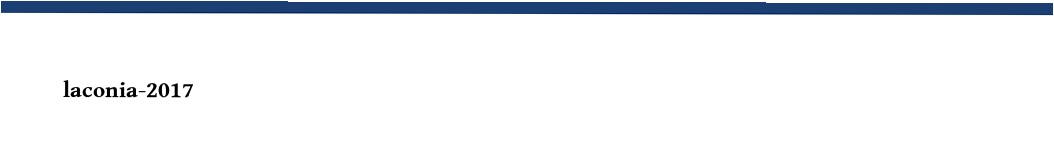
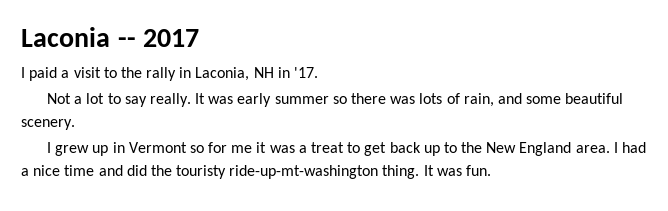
[62,80,194,98] laconia-2017 -> [21,27,200,47] [21,67,319,81] [46,93,624,107] [21,119,75,130] [46,142,647,156] [21,165,492,179] Laconia -- 2017 // I paid a visit to the rally in Laconia, NH in '17. // Not a lot to say really. It was early summer so there was lots of rain, and some beautiful scenery. // I grew up in Vermont so for me it was a treat to get back up to the New England area. I had a nice time and did the touristy ride-up-mt-washington thing. It was fun.

